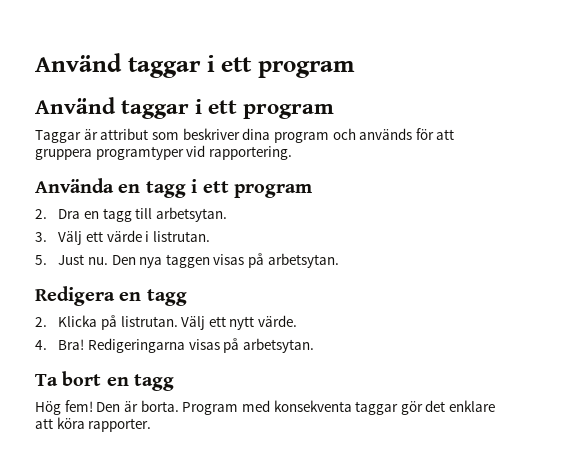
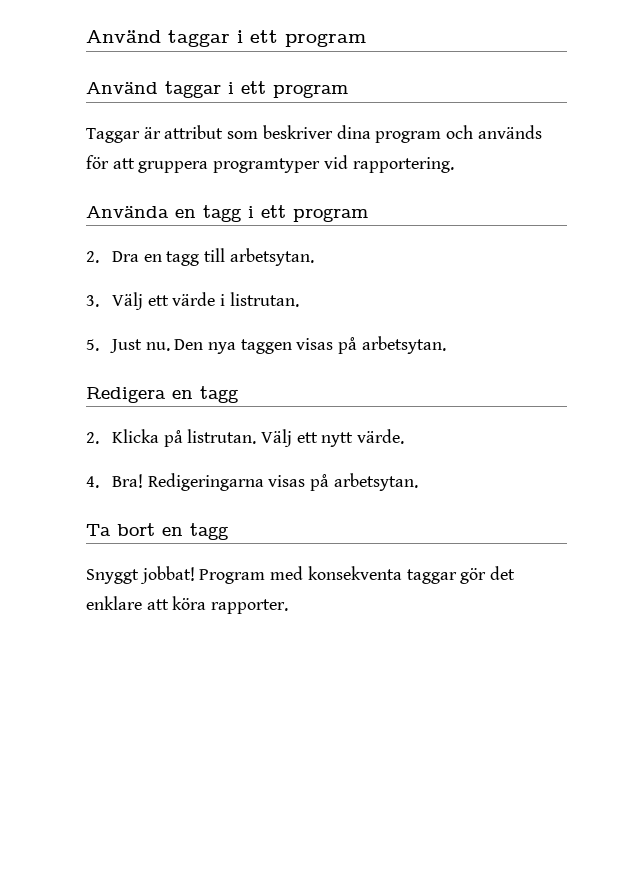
[35,400,179,415] Hög fem! Den är borta. -> [86,566,195,584] Snyggt jobbat!

